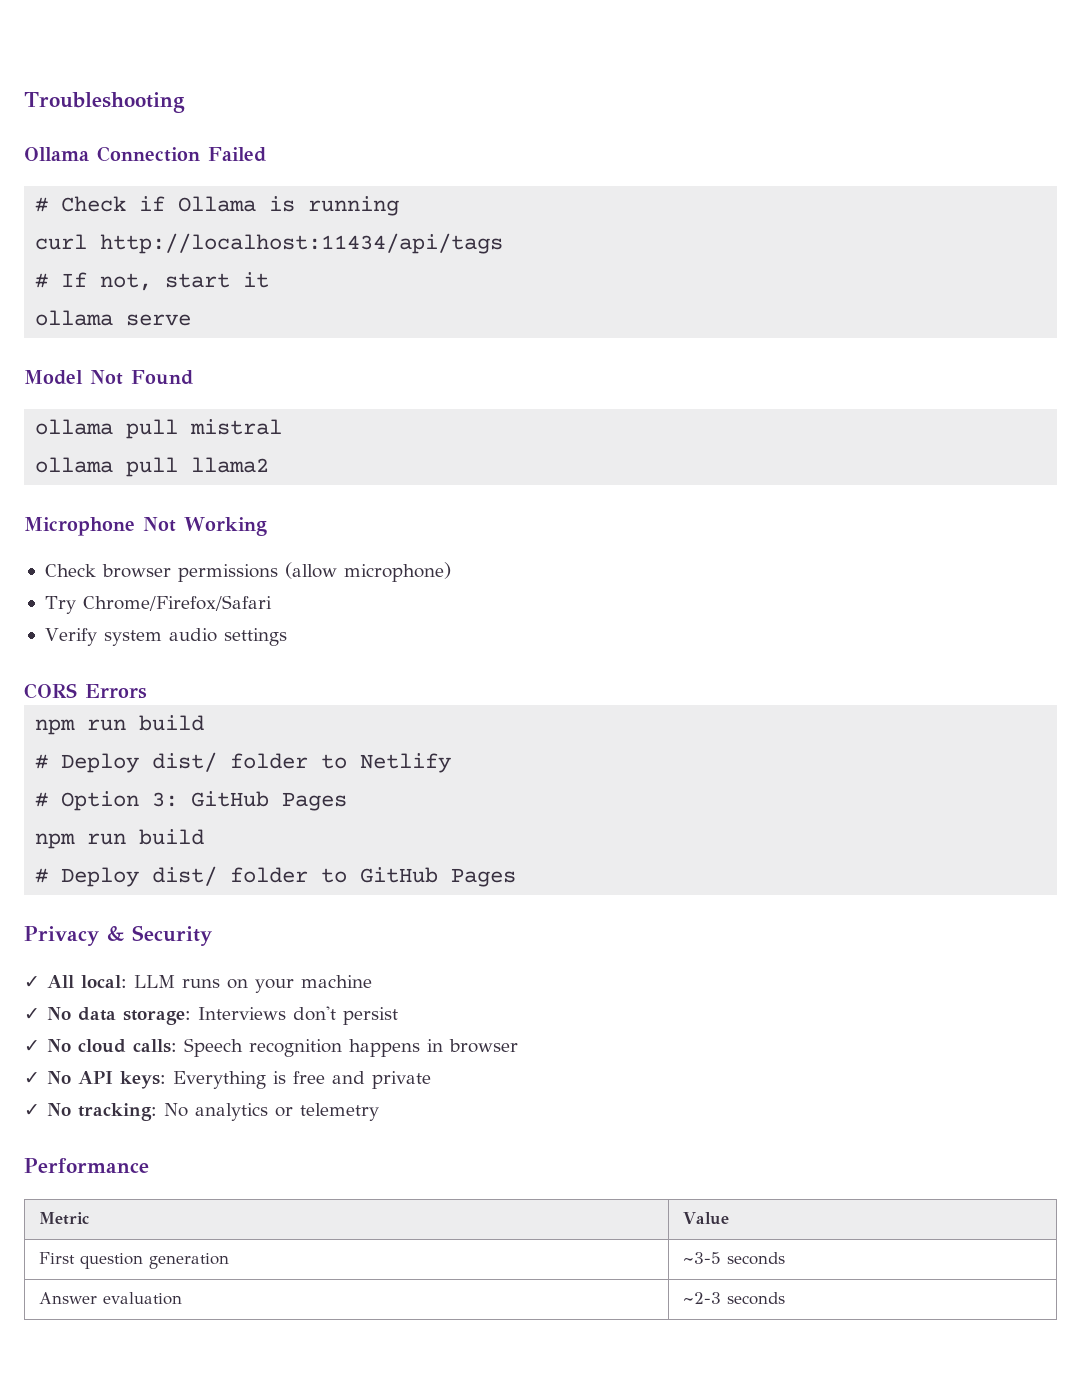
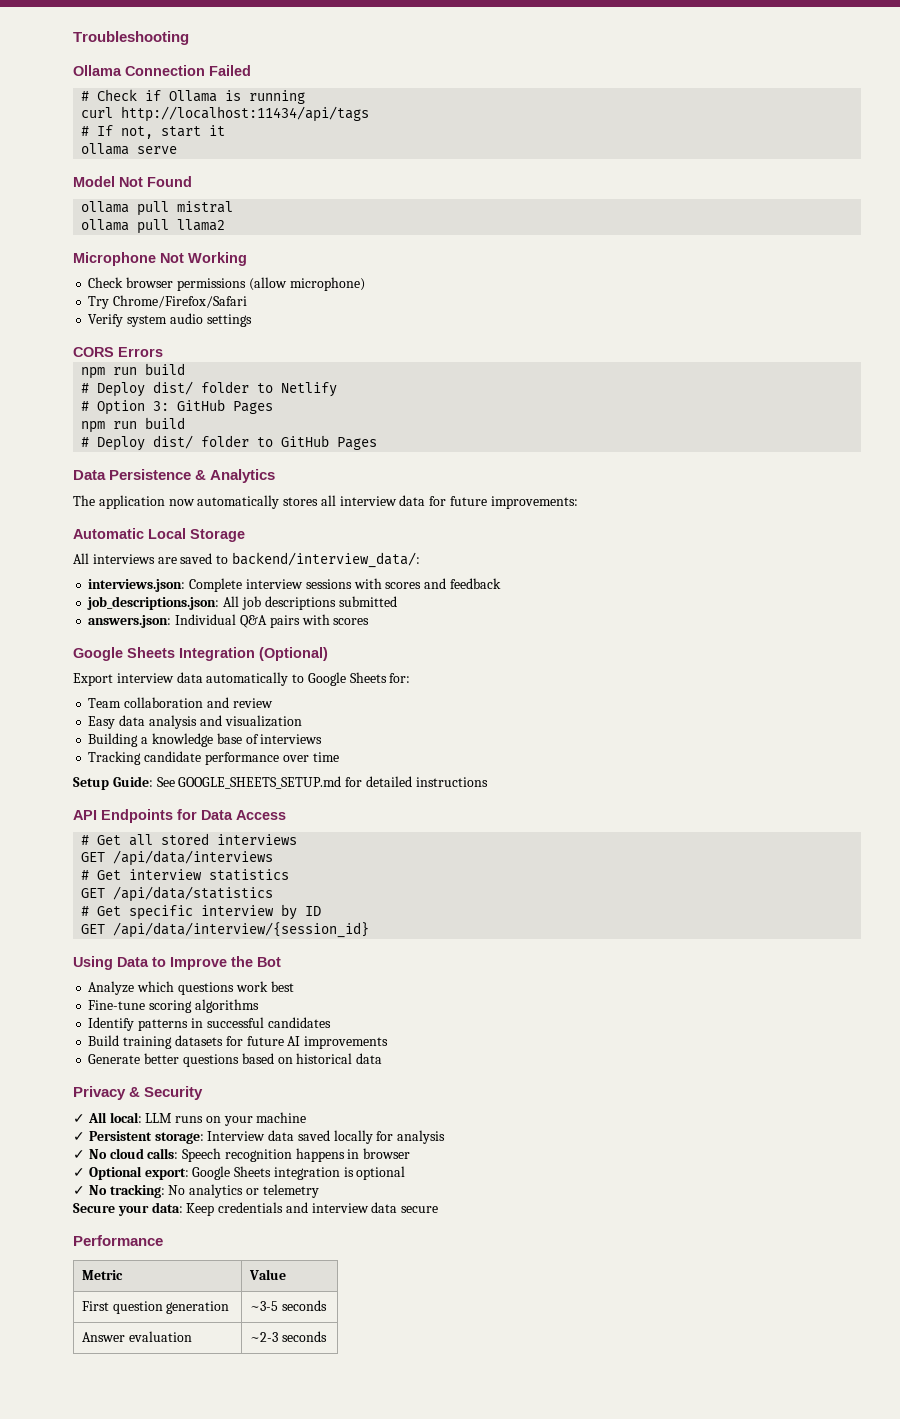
(517, 877) none -> [73,469,276,483] [73,495,578,509] [73,528,245,542] [73,552,420,568] [88,578,501,592] [87,596,397,610] [88,614,370,628] [73,647,328,661] [73,672,411,686] [88,697,273,708] [88,715,302,729] [88,733,323,747] [88,751,339,765] [73,776,488,790] [73,809,286,823] [81,833,298,846] [81,850,274,866] [81,869,290,881] [81,886,274,902] [81,904,322,920] [81,922,370,938] [73,956,281,970] [88,981,294,995] [88,999,259,1013] [88,1017,331,1031] [88,1035,389,1049] [88,1053,383,1067] // Data Persistence & Analytics // The application now automatically stores all interview data for future improvements: // Automatic Local Storage // All interviews are saved to backend/interview_data/: // interviews.json: Complete interview sessions with scores and feedback // job_descriptions.json: All job descriptions submitted // answers.json: Individual Q&A pairs with scores // Google Sheets Integration (Optional) // Export interview data automatically to Google Sheets for: // Team collaboration and review // Easy data analysis and visualization // Building a knowledge base of interviews // Tracking candidate performance over time // Setup Guide: See GOOGLE_SHEETS_SETUP.md for detailed instructions // API Endpoints for Data Access // # Get all stored interviews // GET /api/data/interviews // # Get interview statistics // GET /api/data/statistics // # Get specific interview by ID // GET /api/data/interview/{session_id} // Using Data to Improve the Bot // Analyze which questions work best // Fine-tune scoring algorithms // Identify patterns in successful candidates // Build training datasets for future AI improvements // Generate better questions based on historical data
[47,1006,398,1025] No data storage: Interviews don't persist -> [88,1130,446,1144] Persistent storage: Interview data saved locally for analysis
[47,1071,431,1089] No API keys: Everything is free and private -> [88,1166,406,1180] Optional export: Google Sheets integration is optional
(379, 1112) none -> [73,1202,439,1216] // Secure your data: Keep credentials and interview data secure

